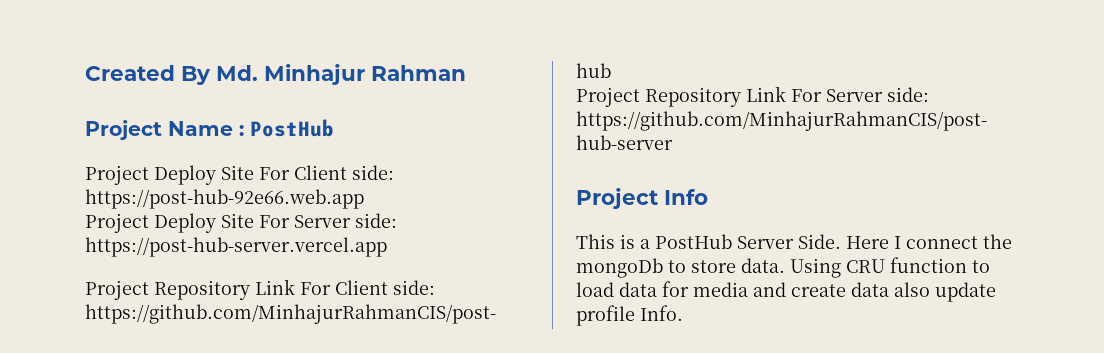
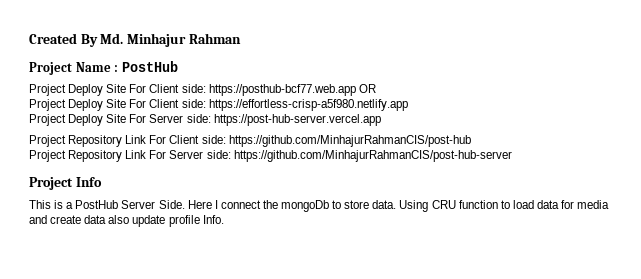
[85,189,364,209] https://post-hub-92e66.web.app -> [208,84,376,96] [29,99,408,111] https://posthub-bcf77.web.app OR // Project Deploy Site For Client side: https://effortless-crisp-a5f980.netlify.app

